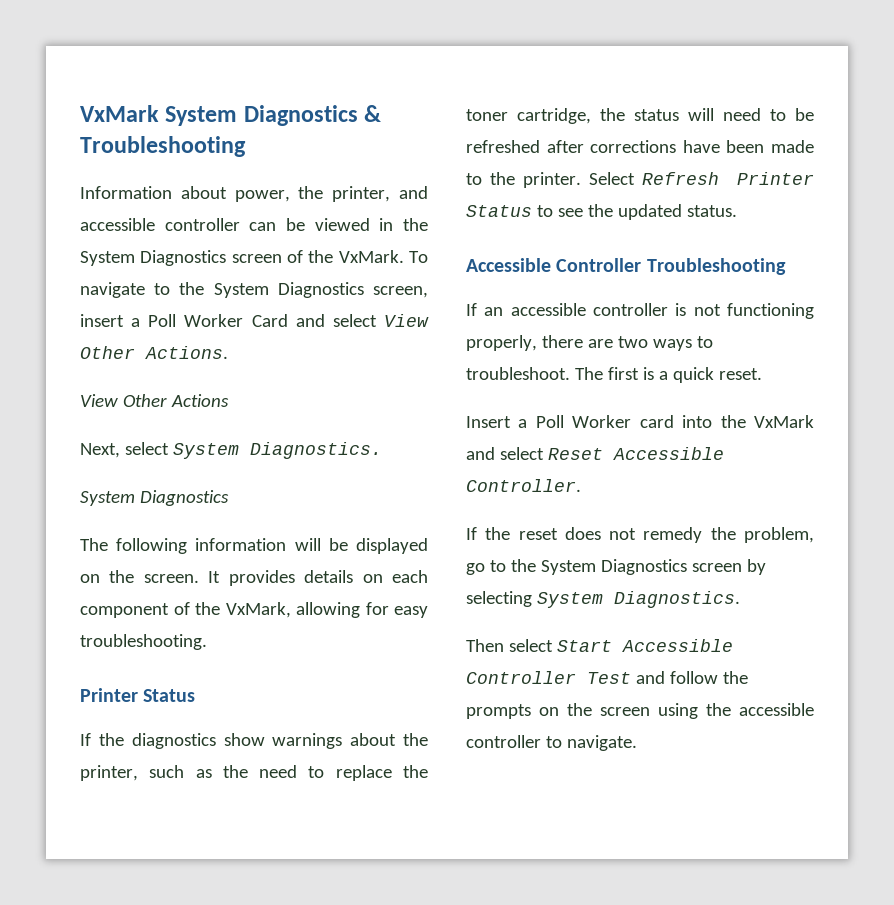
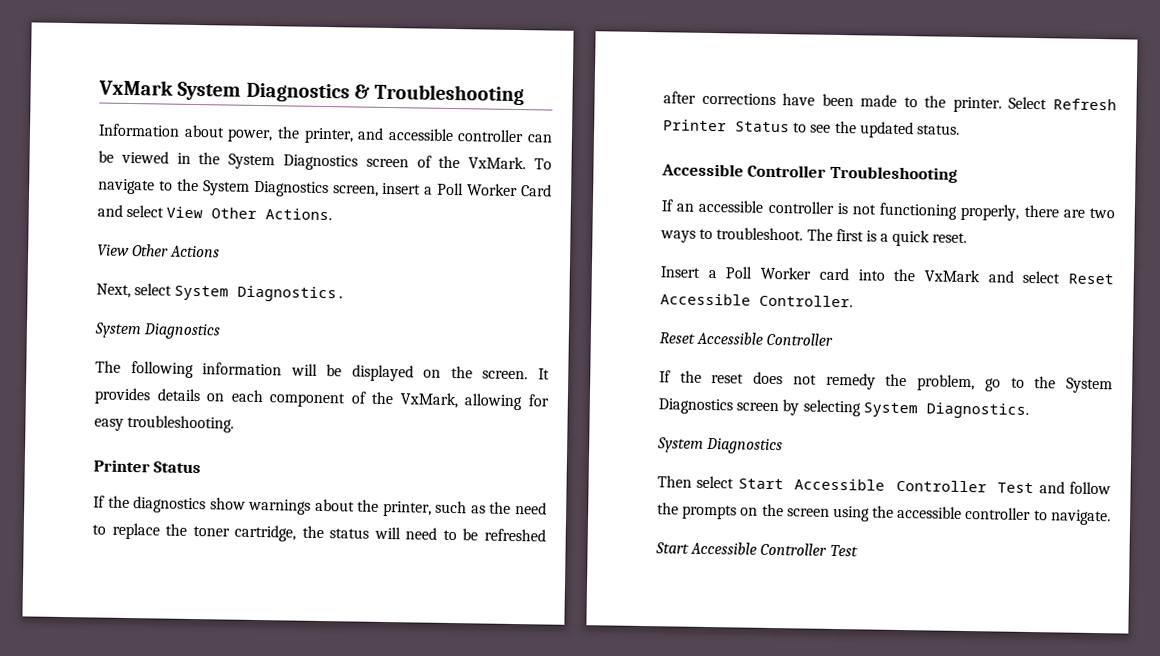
(581, 485) none -> [659,331,834,346] // Reset Accessible Controller
(740, 599) none -> [657,437,784,455] // System Diagnostics
(637, 743) none -> [655,541,858,557] // Start Accessible Controller Test

